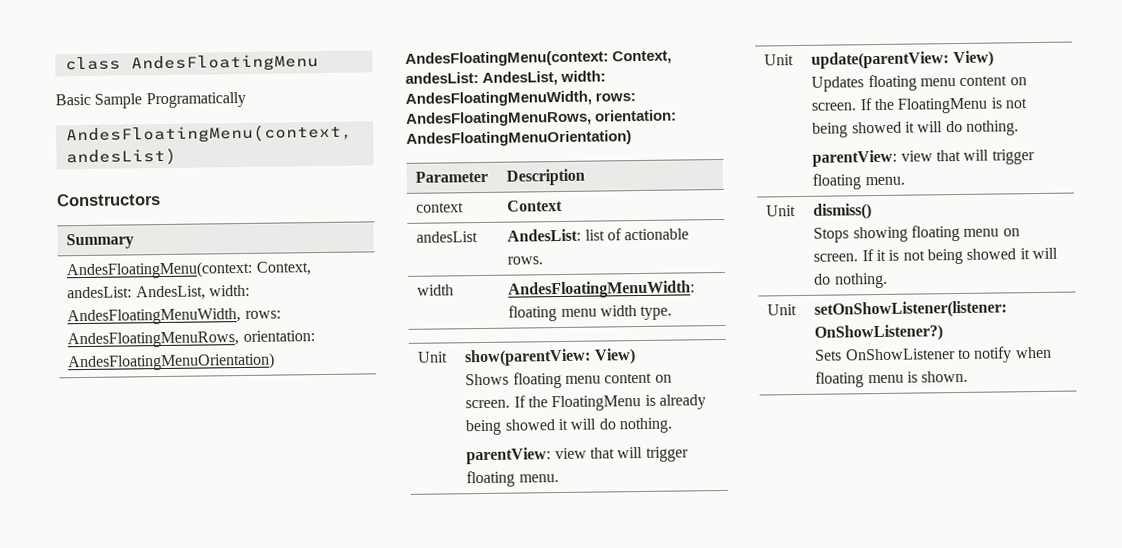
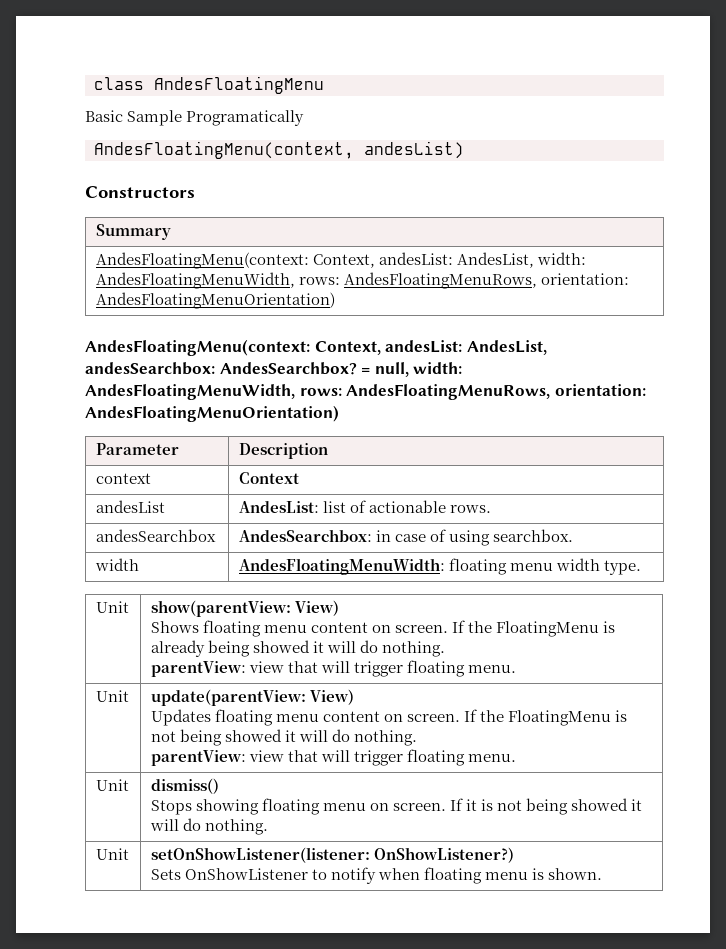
(559, 78) none -> [85,362,409,377] andesSearchbox: AndesSearchbox? = null,
(544, 260) none -> [95,529,216,542] [238,529,574,546] // andesSearchbox | AndesSearchbox: in case of using searchbox.

